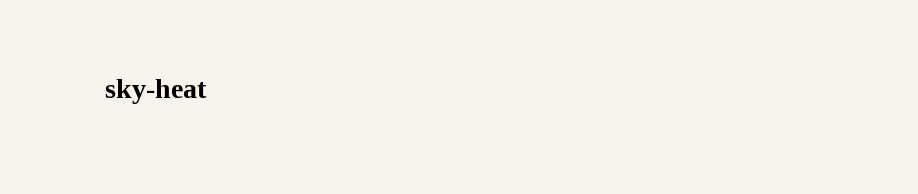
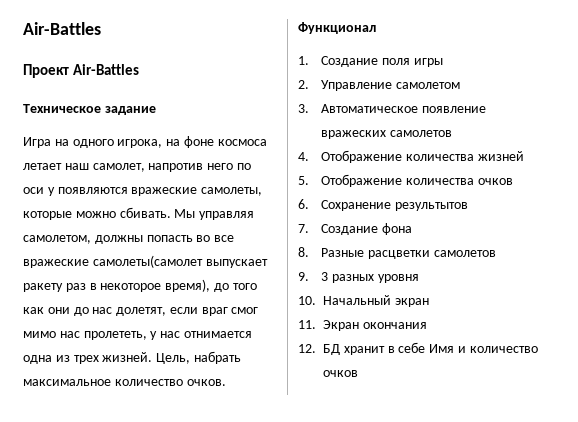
[105,79,207,104] sky-heat -> [23,22,101,35] [23,64,140,78] [23,104,156,115] [23,136,267,148] [23,163,251,172] [23,187,263,196] [23,207,255,220] [23,235,235,244] [23,255,268,268] [23,279,257,292] [23,307,259,316] [23,331,252,340] [23,351,241,364] [23,379,226,386] [298,22,376,34] [298,56,444,67] [298,80,461,91] [298,104,487,113] [321,130,453,139] [298,150,525,163] [298,174,514,187] [298,199,469,211] [298,223,413,235] [298,247,497,259] [298,272,420,283] [298,295,429,307] [298,320,427,331] [298,342,538,355] [323,370,358,377] Air-Battles // Проект Air-Battles // Техническое задание // Игра на одного игрока, на фоне космоса летает наш самолет, напротив него по оси y появляются вражеские самолеты, которые можно сбивать. Мы управляя самолетом, должны попасть во все вражеские самолеты(самолет выпускает ракету раз в некоторое время), до того как они до нас долетят, если враг смог мимо нас пролететь, у нас отнимается одна из трех жизней. Цель, набрать максимальное количество очков. // Функционал // 1. Создание поля игры // 2. Управление самолетом // 3. Автоматическое появление вражеских самолетов // 4. Отображение количества жизней // 5. Отображение количества очков // 6. Сохранение результытов // 7. Создание фона // 8. Разные расцветки самолетов // 9. 3 разных уровня // 10. Начальный экран // 11. Экран окончания // 12. БД хранит в себе Имя и количество очков

